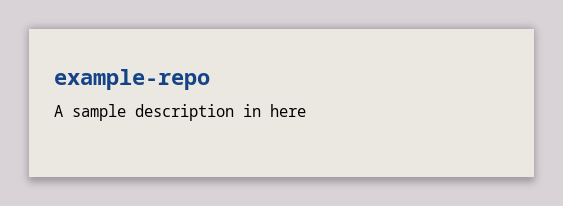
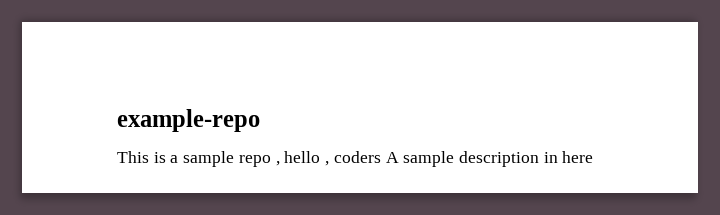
(210, 79) none -> [117,151,381,167] This is a sample repo , hello , coders

